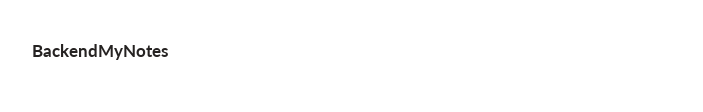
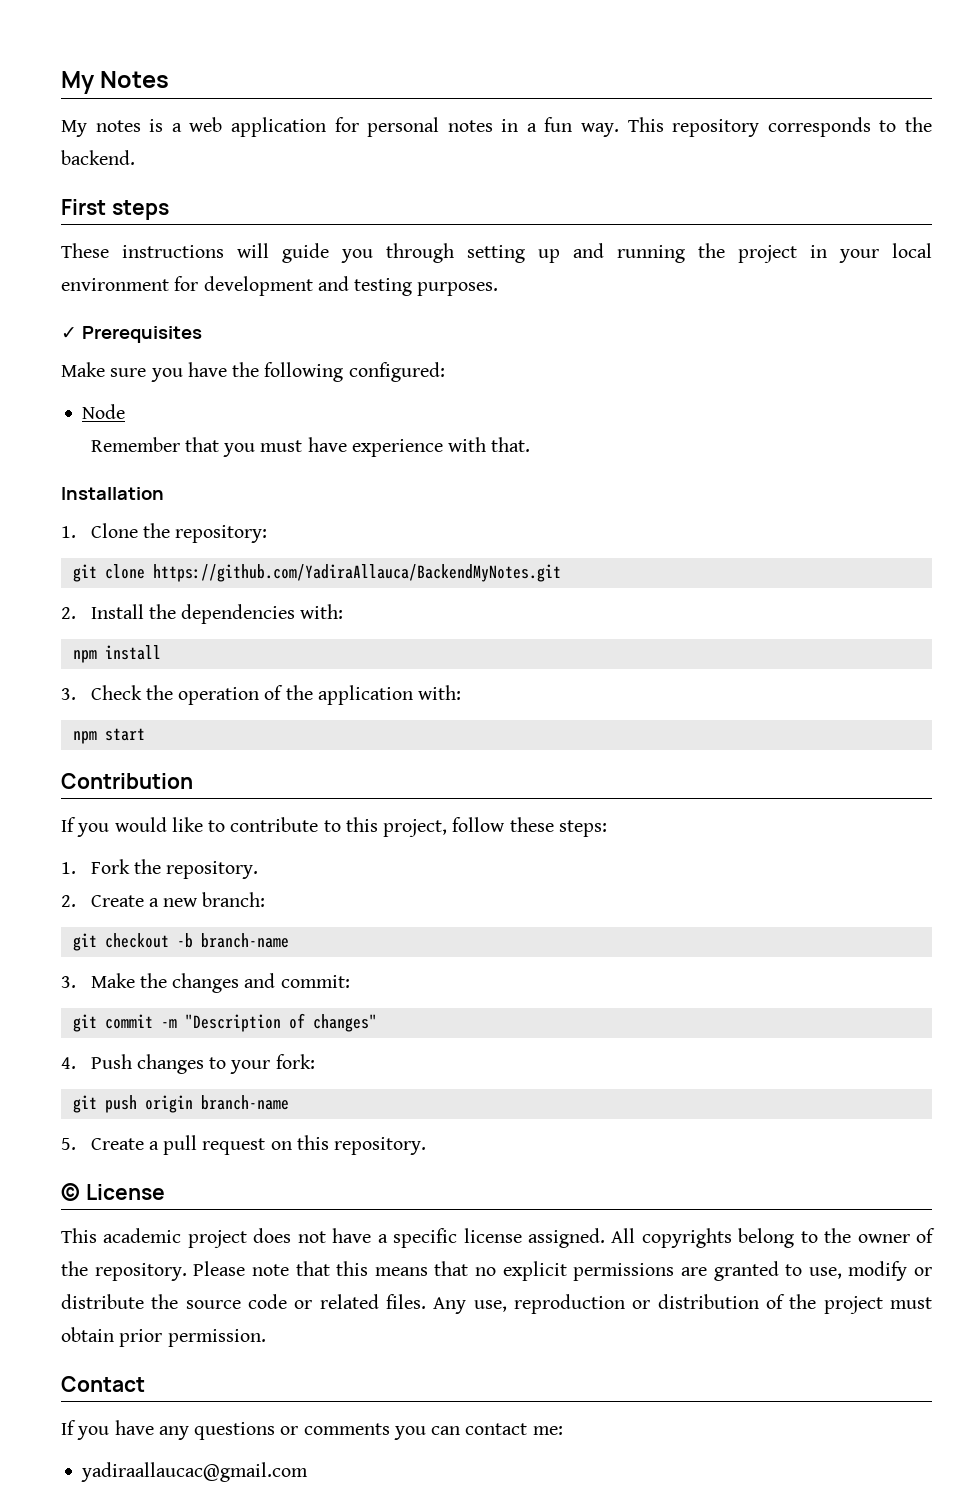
[32,44,168,60] BackendMyNotes -> [61,71,170,94] [61,117,933,137] [61,150,135,165] [61,199,169,220] [61,243,932,263] [61,276,499,296] [61,326,202,343] [61,362,445,382] [82,404,126,419] [90,437,531,457] [61,487,164,500] [61,523,268,543] [72,564,561,582] [61,604,344,624] [72,645,161,663] [61,685,462,705] [72,728,145,744] [61,773,193,789] [61,817,607,837] [61,859,259,879] [61,892,266,907] [72,933,289,951] [61,973,350,993] [72,1013,377,1032] [61,1054,315,1074] [72,1095,289,1113] [61,1135,427,1155] [61,1183,165,1201] [61,1228,935,1248] [61,1261,932,1281] [61,1294,933,1314] [61,1327,266,1347] [61,1376,145,1392] [61,1420,563,1440] [81,1462,309,1482] My Notes // My notes is a web application for personal notes in a fun way. This repository corresponds to the backend. // First steps // These instructions will guide you through setting up and running the project in your local environment for development and testing purposes. // ✓ Prerequisites // Make sure you have the following configured: // Node // Remember that you must have experience with that. // Installation // 1. Clone the repository: // git clone https://github.com/YadiraAllauca/BackendMyNotes.git // 2. Install the dependencies with: // npm install // 3. Check the operation of the application with: // npm start // Contribution // If you would like to contribute to this project, follow these steps: // 1. Fork the repository. // 2. Create a new branch: // git checkout -b branch-name // 3. Make the changes and commit: // git commit -m "Description of changes" // 4. Push changes to your fork: // git push origin branch-name // 5. Create a pull request on this repository. // © License // This academic project does not have a specific license assigned. All copyrights belong to the owner of the repository. Please note that this means that no explicit permissions are granted to use, modify or distribute the source code or related files. Any use, reproduction or distribution of the project must obtain prior permission. // Contact // If you have any questions or comments you can contact me: // yadiraallaucac@gmail.com

